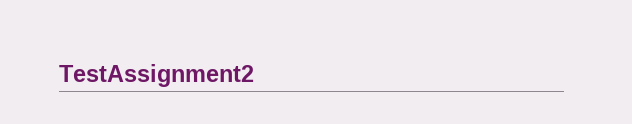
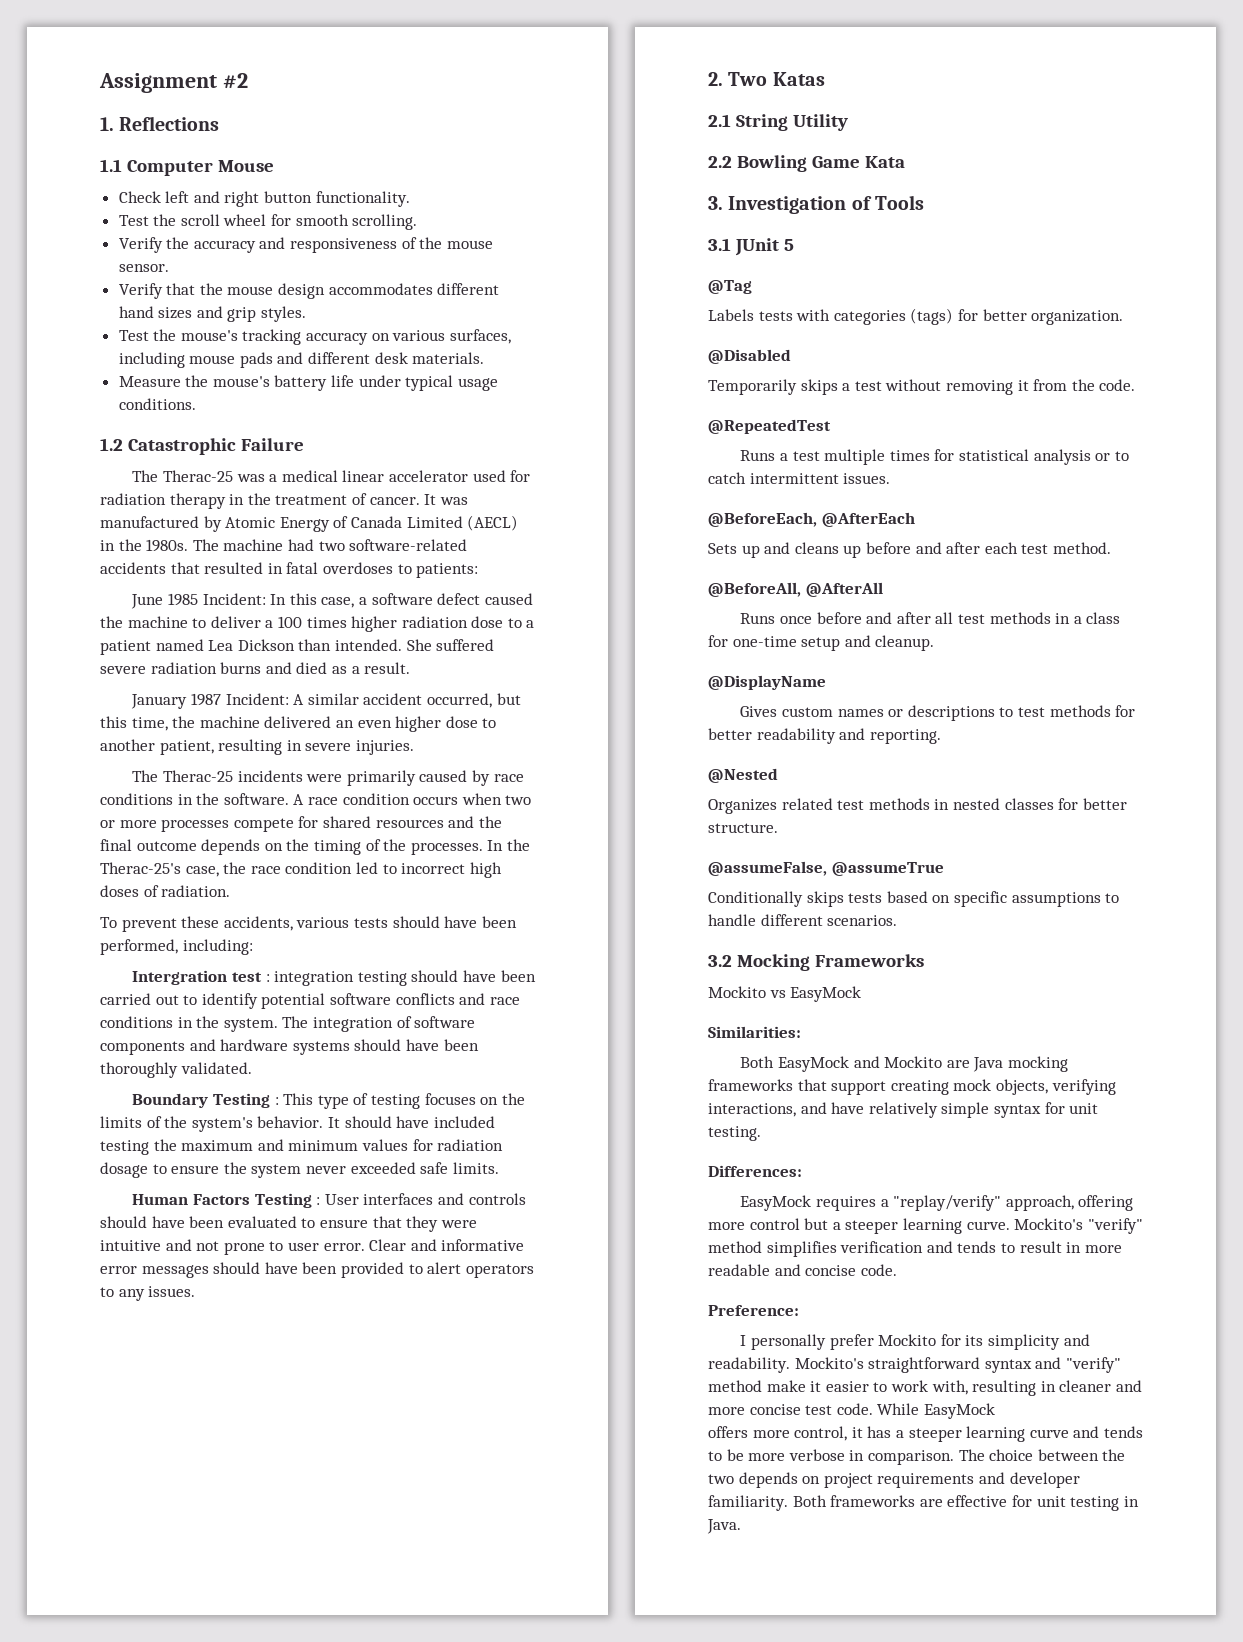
[59,64,254,87] TestAssignment2 -> [99,73,248,93] [100,116,220,131] [100,159,274,176] [118,191,410,207] [118,214,418,230] [118,237,493,253] [118,264,169,272] [118,283,500,299] [118,306,307,322] [118,329,511,345] [118,352,485,368] [118,375,498,391] [118,398,196,410] [100,438,304,455] [132,470,531,482] [100,493,468,509] [100,515,519,532] [100,539,468,552] [100,562,479,578] [131,593,533,609] [100,616,535,632] [100,639,495,655] [100,662,411,674] [131,693,521,709] [100,716,497,732] [100,739,414,755] [132,770,524,786] [100,793,532,805] [100,816,502,832] [100,839,530,855] [100,862,502,878] [100,885,231,897] [100,916,517,932] [100,939,253,955] [132,970,536,986] [100,993,520,1009] [100,1016,476,1032] [100,1039,479,1055] [100,1062,252,1078] [132,1093,525,1109] [100,1116,495,1132] [100,1139,504,1155] [100,1162,499,1178] [132,1193,526,1208] [100,1216,477,1232] [100,1239,525,1255] [100,1262,534,1278] [100,1286,196,1301] [708,72,825,86] [708,114,848,131] [708,155,905,172] [708,195,925,214] [708,238,794,256] [708,280,752,294] [708,308,1124,325] [708,349,791,364] [708,379,1136,395] [708,419,831,434] [740,449,1129,465] [708,472,891,484] [708,512,915,527] [708,542,1111,558] [708,582,883,597] [740,612,1121,624] [708,635,935,651] [708,675,826,690] [740,705,1136,721] [708,728,941,744] [708,768,778,783] [708,798,1127,814] [708,823,778,833] [708,861,944,876] [708,891,1120,907] [708,914,898,926] [708,954,924,971] [708,986,862,1002] [708,1026,801,1038] [740,1056,1068,1072] [708,1079,1116,1095] [708,1102,1099,1118] [708,1126,761,1141] [708,1165,802,1177] [740,1195,1134,1211] [708,1218,1143,1234] [708,1241,1122,1257] [708,1264,897,1276] [708,1305,799,1316] [740,1334,1090,1350] [708,1357,1121,1373] [708,1380,1142,1396] [708,1403,995,1419] [708,1426,1143,1442] [708,1449,1126,1465] [708,1472,1080,1488] [708,1495,1139,1511] [707,1519,741,1534] Assignment #2 // 1. Reflections // 1.1 Computer Mouse // Check left and right button functionality. // Test the scroll wheel for smooth scrolling. // Verify the accuracy and responsiveness of the mouse sensor. // Verify that the mouse design accommodates different hand sizes and grip styles. // Test the mouse's tracking accuracy on various surfaces, including mouse pads and different desk materials. // Measure the mouse's battery life under typical usage conditions. // 1.2 Catastrophic Failure // The Therac-25 was a medical linear accelerator used for radiation therapy in the treatment of cancer. It was manufactured by Atomic Energy of Canada Limited (AECL) in the 1980s. The machine had two software-related accidents that resulted in fatal overdoses to patients: // June 1985 Incident: In this case, a software defect caused the machine to deliver a 100 times higher radiation dose to a patient named Lea Dickson than intended. She suffered severe radiation burns and died as a result. // January 1987 Incident: A similar accident occurred, but this time, the machine delivered an even higher dose to another patient, resulting in severe injuries. // The Therac-25 incidents were primarily caused by race conditions in the software. A race condition occurs when two or more processes compete for shared resources and the final outcome depends on the timing of the processes. In the Therac-25's case, the race condition led to incorrect high doses of radiation. // To prevent these accidents, various tests should have been performed, including: // Intergration test : integration testing should have been carried out to identify potential software conflicts and race conditions in the system. The integration of software components and hardware systems should have been thoroughly validated. // Boundary Testing : This type of testing focuses on the limits of the system's behavior. It should have included testing the maximum and minimum values for radiation dosage to ensure the system never exceeded safe limits. // Human Factors Testing : User interfaces and controls should have been evaluated to ensure that they were intuitive and not prone to user error. Clear and informative error messages should have been provided to alert operators to any issues. // 2. Two Katas // 2.1 String Utility // 2.2 Bowling Game Kata // 3. Investigation of Tools // 3.1 JUnit 5 // @Tag // Labels tests with categories (tags) for better organization. // @Disabled // Temporarily skips a test without removing it from the code. // @RepeatedTest // Runs a test multiple times for statistical analysis or to catch intermittent issues. // @BeforeEach, @AfterEach // Sets up and cleans up before and after each test method. // @BeforeAll, @AfterAll // Runs once before and after all test methods in a class for one-time setup and cleanup. // @DisplayName // Gives custom names or descriptions to test methods for better readability and reporting. // @Nested // Organizes related test methods in nested classes for better structure. // @assumeFalse, @assumeTrue // Conditionally skips tests based on specific assumptions to handle different scenarios. // 3.2 Mocking Frameworks // Mockito vs EasyMock // Similarities: // Both EasyMock and Mockito are Java mocking frameworks that support creating mock objects, verifying interactions, and have relatively simple syntax for unit testing. // Differences: // EasyMock requires a "replay/verify" approach, offering more control but a steeper learning curve. Mockito's "verify" method simplifies verification and tends to result in more readable and concise code. // Preference: // I personally prefer Mockito for its simplicity and readability. Mockito's straightforward syntax and "verify" method make it easier to work with, resulting in cleaner and more concise test code. While EasyMock // offers more control, it has a steeper learning curve and tends to be more verbose in comparison. The choice between the two depends on project requirements and developer familiarity. Both frameworks are effective for unit testing in Java.

